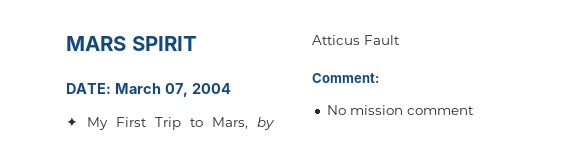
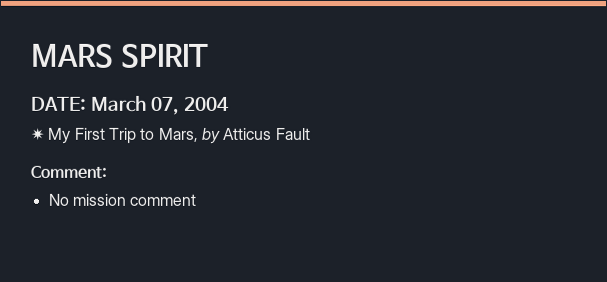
[66,116,78,128] ✦ -> [31,127,45,141] ✷

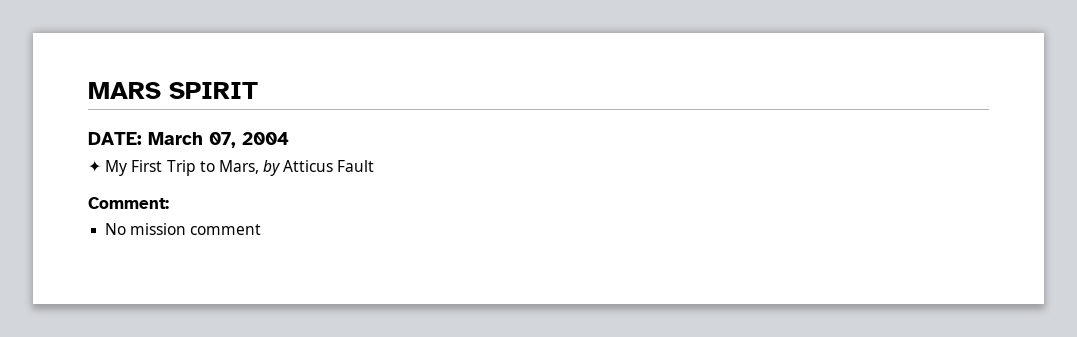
[31,127,45,141] ✷ -> [88,160,101,173] ✦

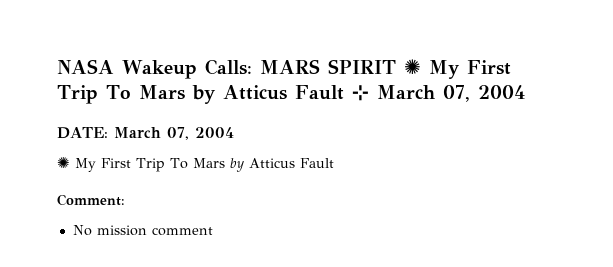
(88, 90) none -> [57,59,252,79] NASA Wakeup Calls:
(258, 90) none -> [403,59,511,79] [57,85,526,104] ✺ My First Trip To Mars by Atticus Fault ⊹ March 07, 2004
[88,160,259,176] ✦ My First Trip to Mars, -> [57,157,225,172] ✺ My First Trip To Mars

